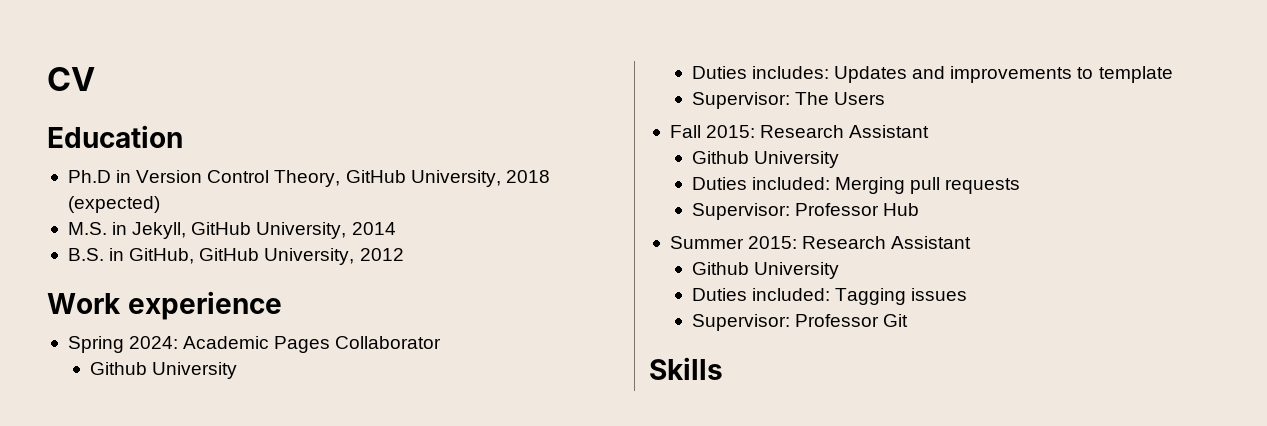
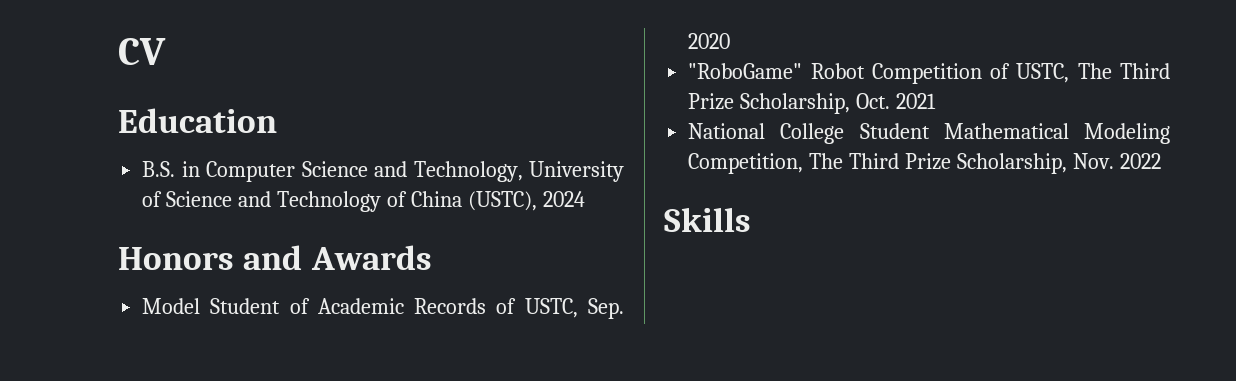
[67,170,550,187] [67,196,160,213] [67,222,396,239] [67,248,404,265] [47,291,282,320] [67,336,442,353] [89,362,237,379] [691,66,1173,83] [691,92,886,109] [669,125,930,138] [691,151,839,168] [691,177,1021,194] [691,203,920,220] [669,236,972,249] [691,262,839,279] [691,288,968,305] [691,314,909,331] Ph.D in Version Control Theory, GitHub University, 2018 (expected) // M.S. in Jekyll, GitHub University, 2014 // B.S. in GitHub, GitHub University, 2012 // Work experience // Spring 2024: Academic Pages Collaborator // Github University // Duties includes: Updates and improvements to template // Supervisor: The Users // Fall 2015: Research Assistant // Github University // Duties included: Merging pull requests // Supervisor: Professor Hub // Summer 2015: Research Assistant // Github University // Duties included: Tagging issues // Supervisor: Professor Git -> [142,161,624,182] [142,191,585,212] [118,245,432,270] [142,298,624,319] [688,33,731,49] [688,63,1170,84] [688,93,937,114] [688,123,1170,144] [688,153,1161,174] B.S. in Computer Science and Technology, University of Science and Technology of China (USTC), 2024 // Honors and Awards // Model Student of Academic Records of USTC, Sep. 2020 // "RoboGame" Robot Competition of USTC, The Third Prize Scholarship, Oct. 2021 // National College Student Mathematical Modeling Competition, The Third Prize Scholarship, Nov. 2022

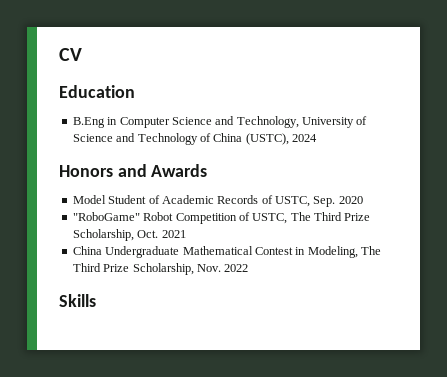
[142,161,176,177] B.S. -> [72,117,105,128] B.Eng
[688,123,1170,144] [688,153,804,174] National College Student Mathematical Modeling Competition, -> [72,246,358,258] China Undergraduate Mathematical Contest in Modeling,

